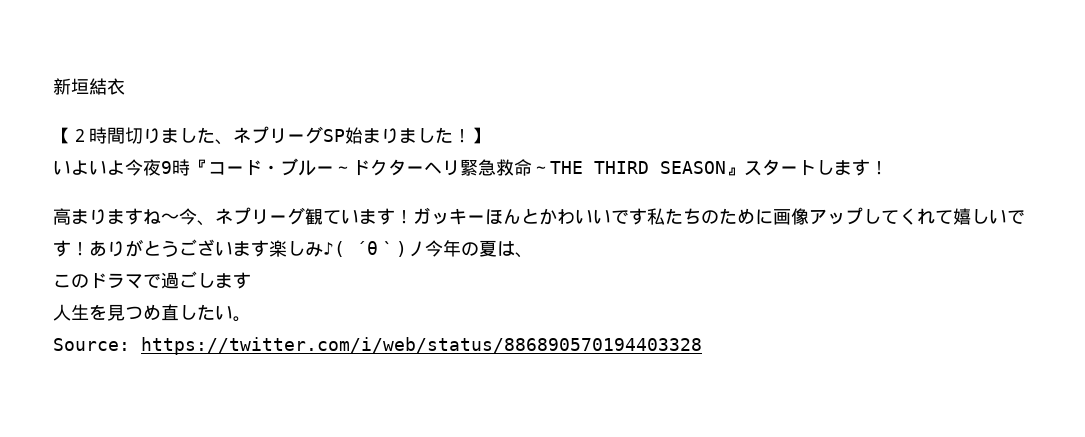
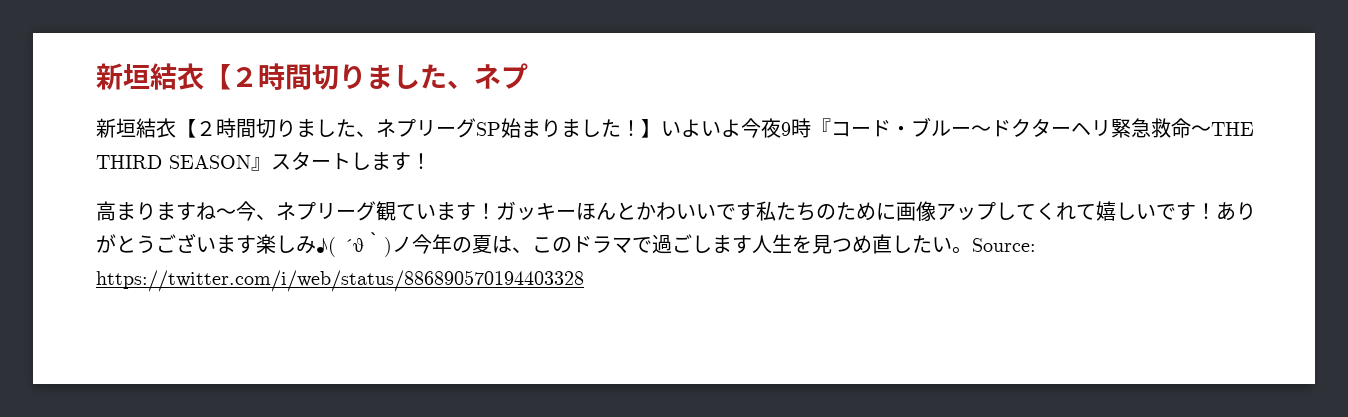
[53,78,125,95] 新垣結衣 // -> [96,63,528,90] [96,118,176,138] 新垣結衣【２時間切りました、ネプ // 新垣結衣
(489, 135) // -> (661, 128) none
(533, 255) // -> (532, 250) none
(251, 280) // -> (752, 244) none
(251, 319) // -> (972, 250) none

